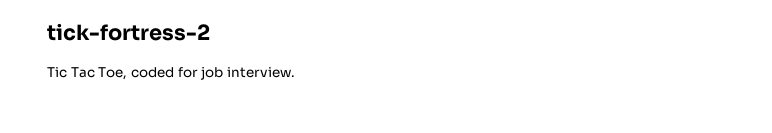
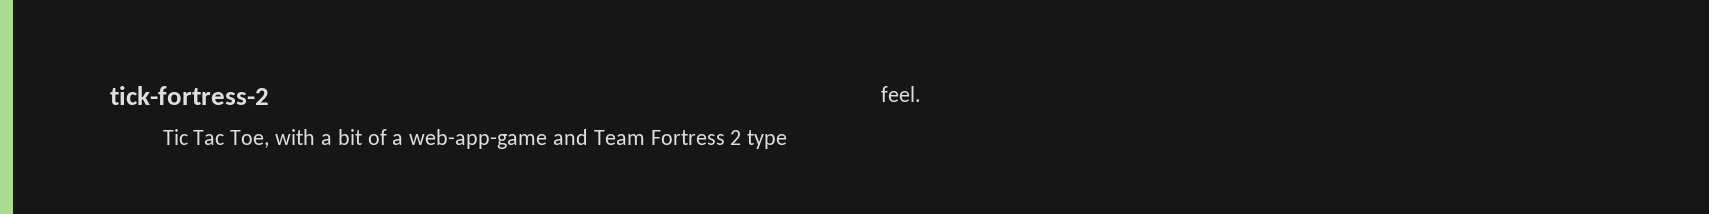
[130,66,295,80] coded for job interview. -> [275,129,788,149] [881,86,921,102] with a bit of a web-app-game and Team Fortress 2 type feel.

